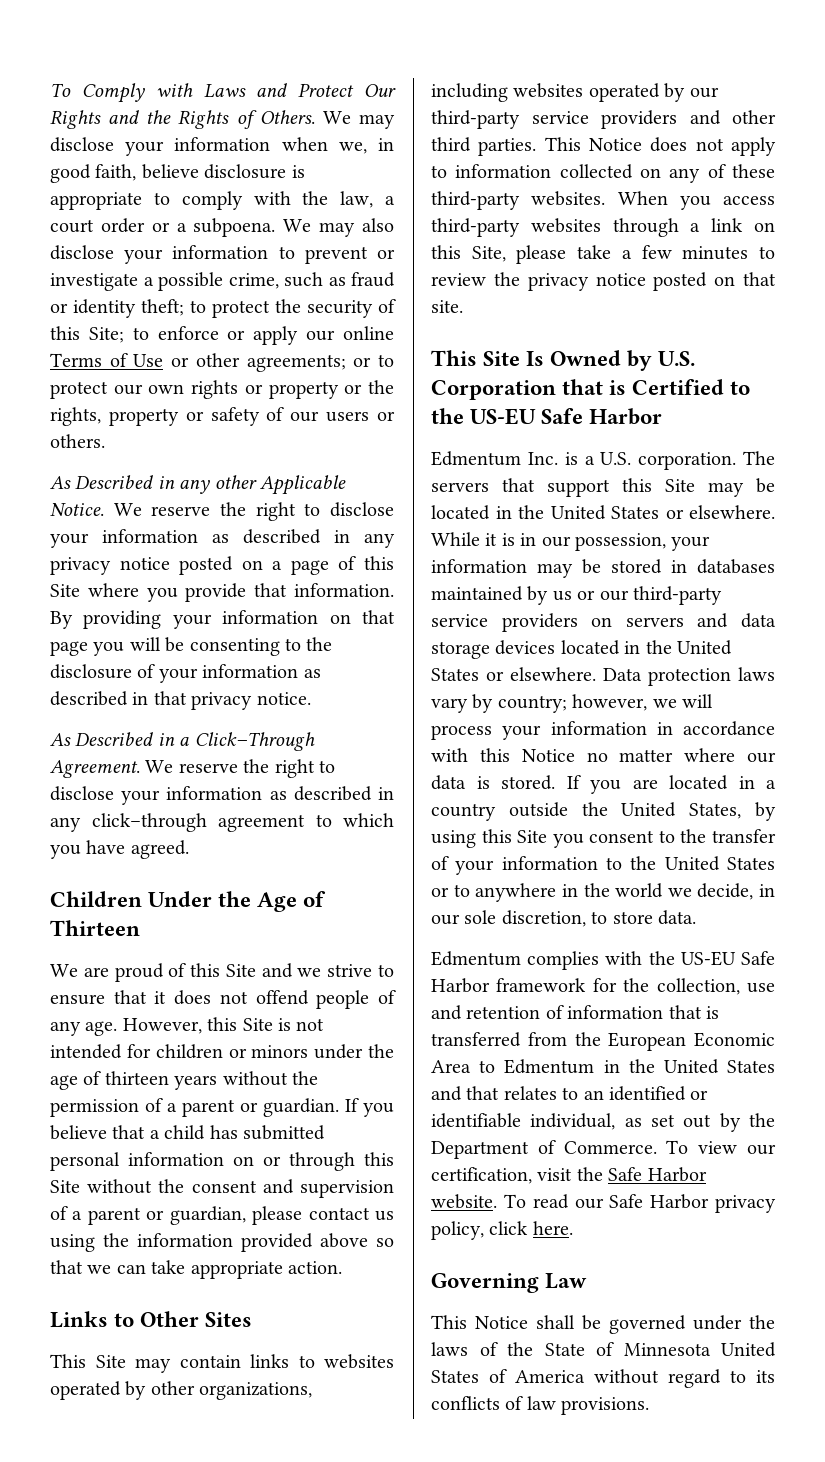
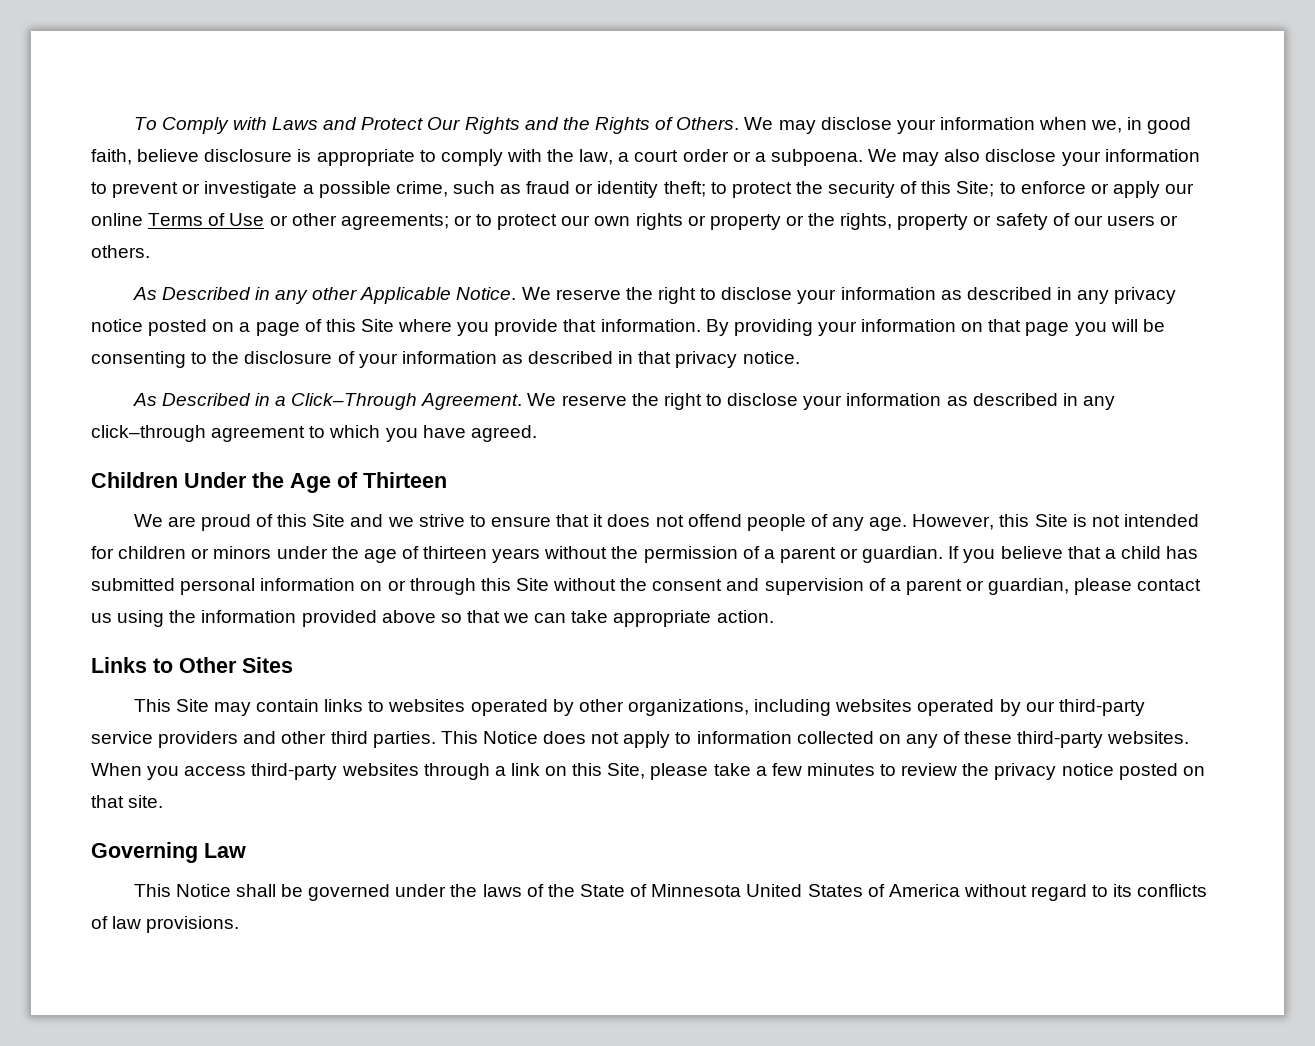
[431,350,696,371] [431,379,751,400] [431,408,663,425] [431,451,775,470] [431,478,775,497] [431,505,775,520] [431,532,711,551] [431,559,775,578] [431,586,722,605] [431,613,776,632] [431,640,732,659] [431,667,775,686] [431,694,713,713] [431,721,775,740] [431,748,776,763] [431,775,776,794] [431,802,776,821] [431,829,776,848] [431,856,775,875] [431,883,775,902] [431,910,696,927] [431,951,775,970] [431,978,775,995] [431,1005,719,1020] [431,1032,775,1051] [431,1059,775,1074] [431,1086,709,1101] [431,1113,775,1132] [431,1140,776,1159] [431,1167,707,1184] [431,1194,776,1213] [431,1221,573,1240] // This Site Is Owned by U.S. Corporation that is Certified to the US-EU Safe Harbor // Edmentum Inc. is a U.S. corporation. The servers that support this Site may be located in the United States or elsewhere. While it is in our possession, your information may be stored in databases maintained by us or our third-party service providers on servers and data storage devices located in the United States or elsewhere. Data protection laws vary by country; however, we will process your information in accordance with this Notice no matter where our data is stored. If you are located in a country outside the United States, by using this Site you consent to the transfer of your information to the United States or to anywhere in the world we decide, in our sole discretion, to store data. // Edmentum complies with the US-EU Safe Harbor framework for the collection, use and retention of information that is transferred from the European Economic Area to Edmentum in the United States and that relates to an identified or identifiable individual, as set out by the Department of Commerce. To view our certification, visit the Safe Harbor website. To read our Safe Harbor privacy policy, click here. -> (164, 801) none

